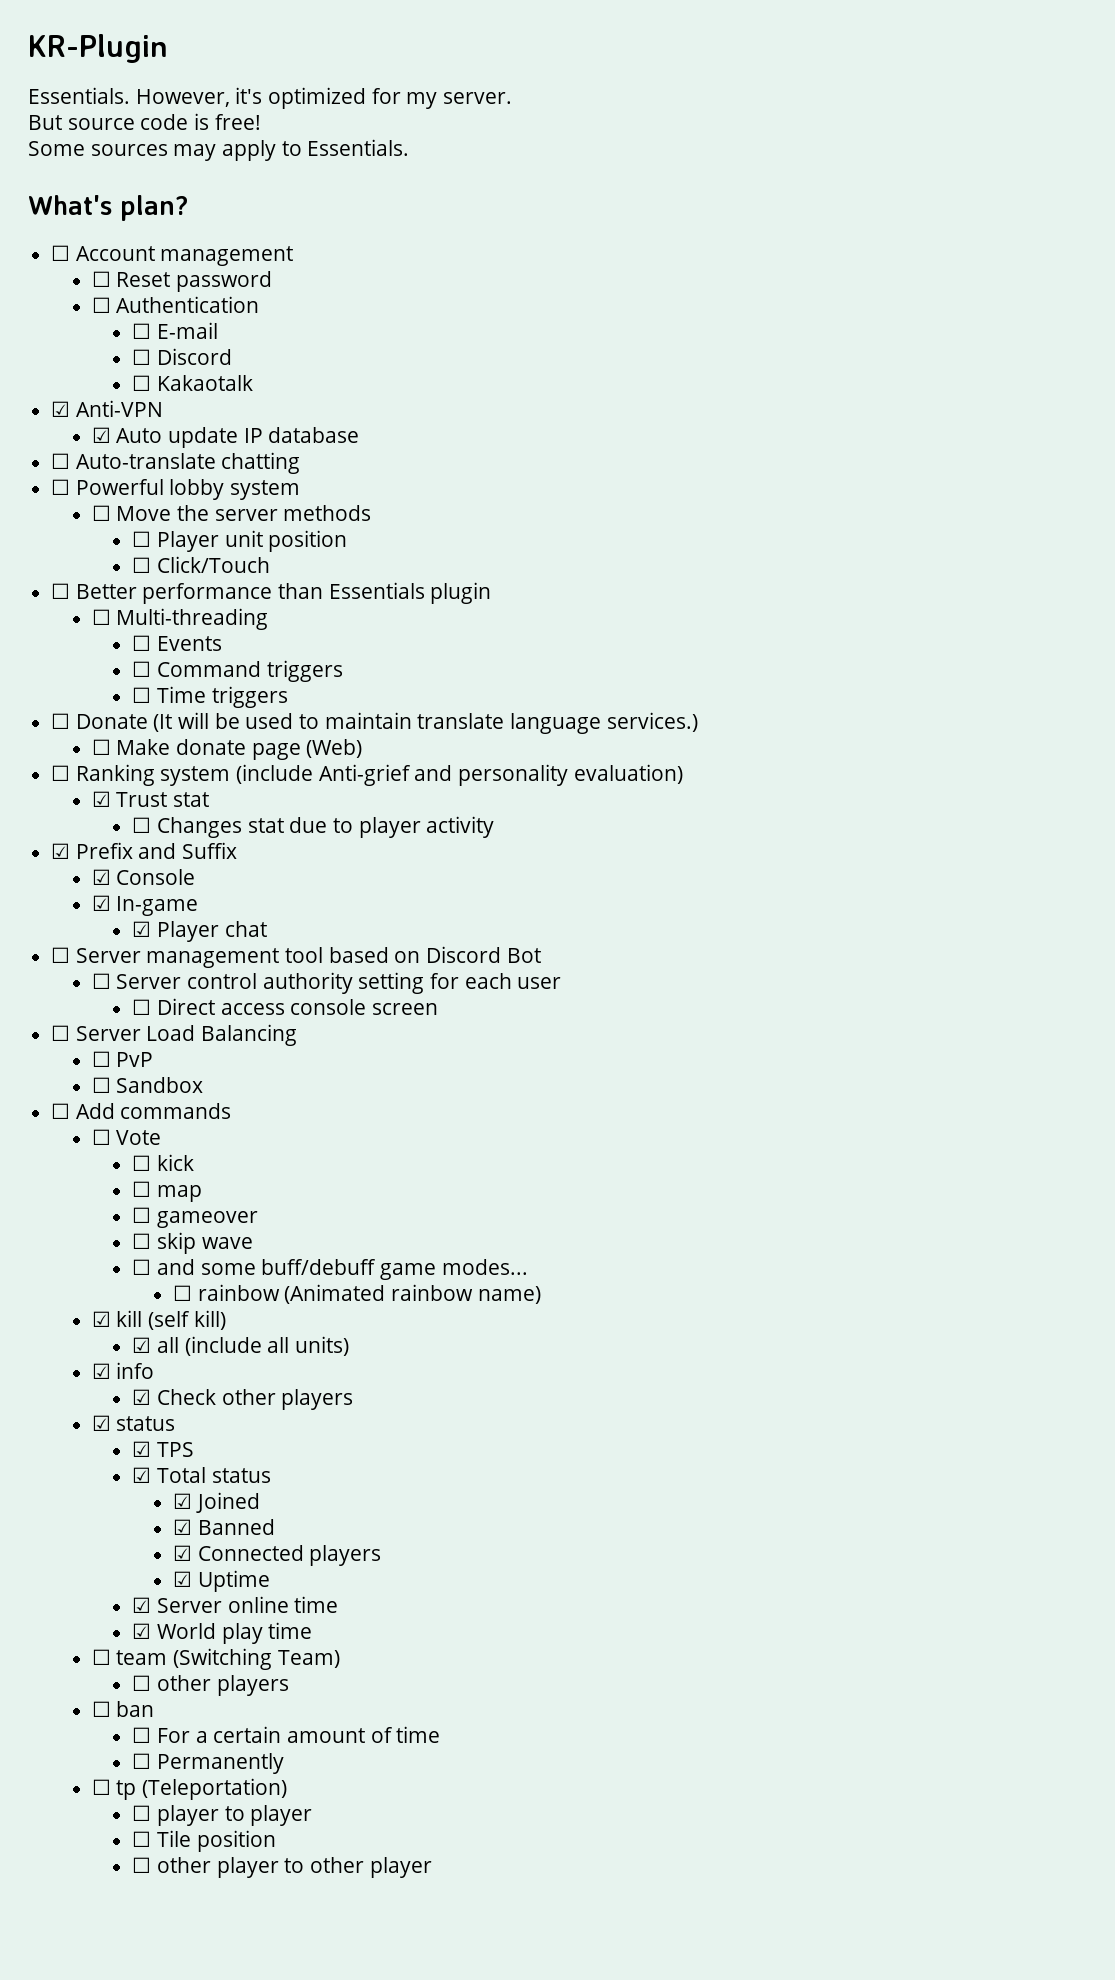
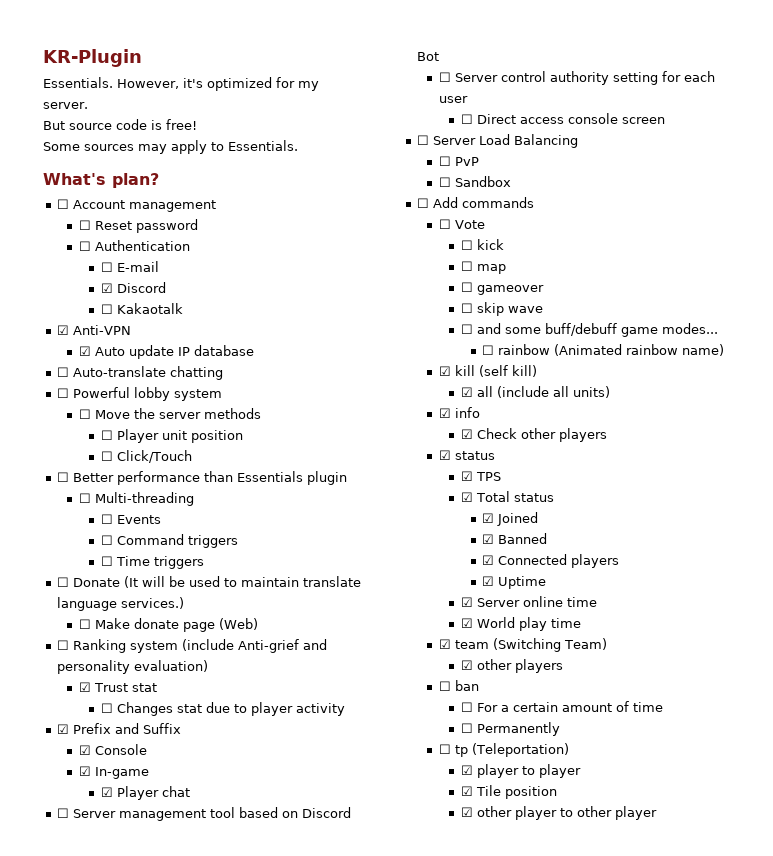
[132,349,152,365] ☐ -> [100,283,113,293] ☑
[91,1649,111,1665] ☐ -> [438,639,451,649] ☑
[132,1675,152,1691] ☐ -> [460,660,473,670] ☑
[132,1805,152,1821] ☐ -> [460,765,473,775] ☑
[132,1831,152,1847] ☐ -> [460,786,473,796] ☑
[132,1857,152,1873] ☐ -> [460,807,473,817] ☑

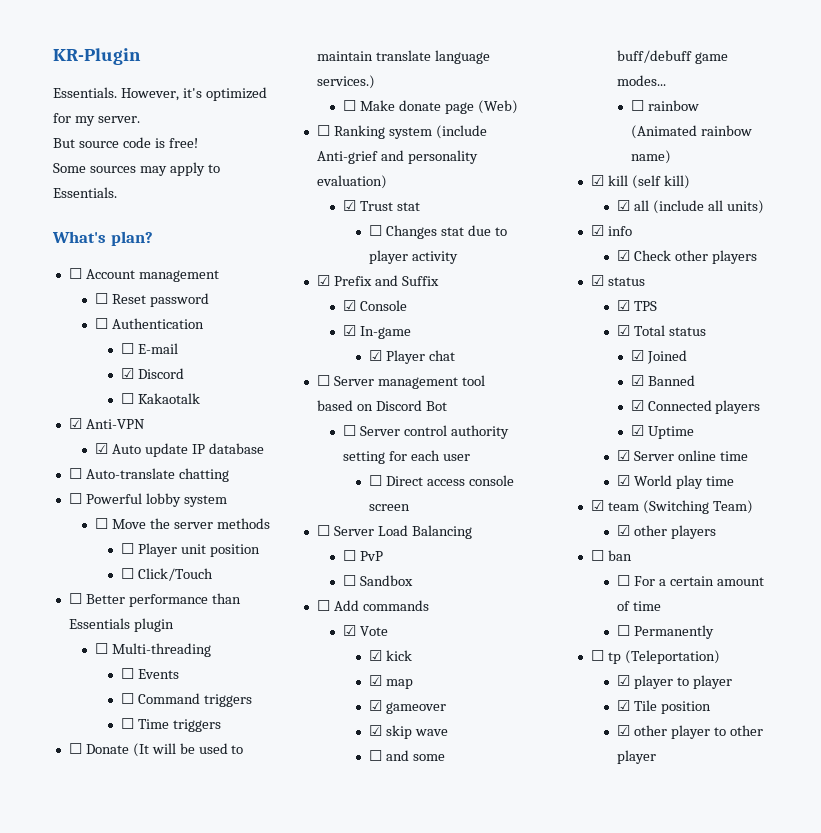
[438,219,451,229] ☐ -> [343,625,357,636] ☑
[460,240,473,250] ☐ -> [369,650,383,661] ☑
[460,261,473,271] ☐ -> [369,675,383,686] ☑
[460,282,473,292] ☐ -> [369,700,383,711] ☑
[460,303,473,313] ☐ -> [369,725,383,736] ☑

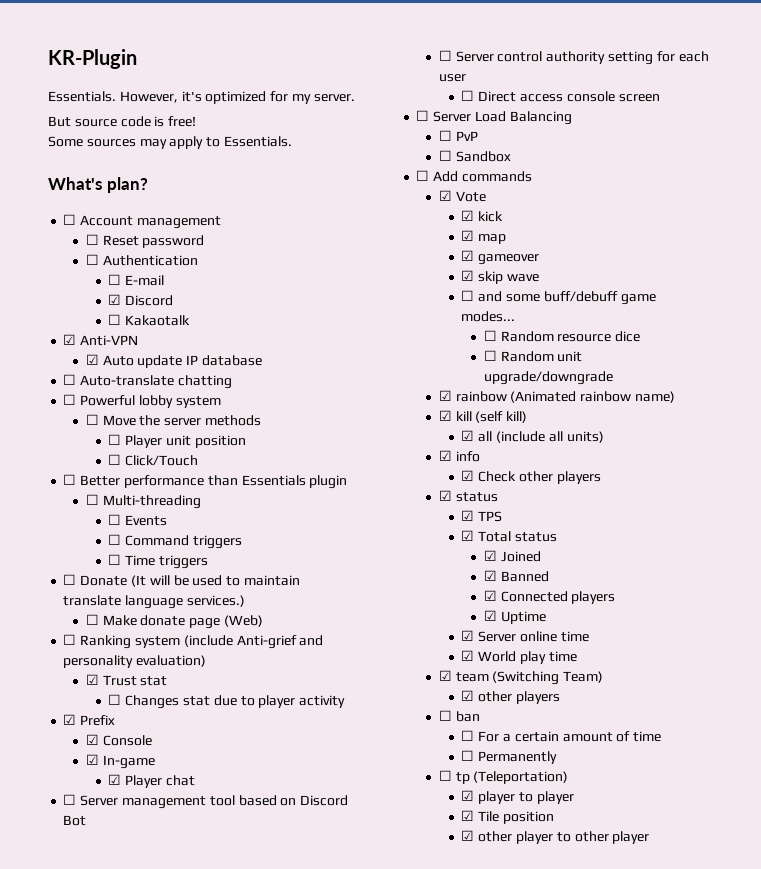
[374,275,439,286] and Suffix -> (116, 720) none
(644, 105) none -> [500,331,641,342] [483,350,583,362] [483,371,613,385] [438,390,452,401] Random resource dice // ☐ Random unit upgrade/downgrade // ☑

